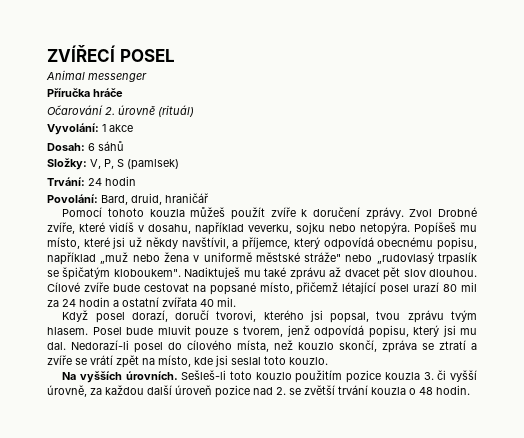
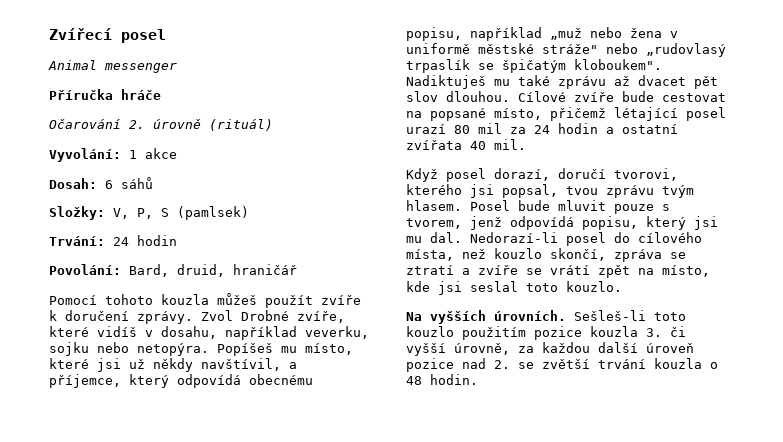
[47,45,175,62] ZVÍŘECÍ POSEL -> [49,28,166,43] Zvířecí posel

